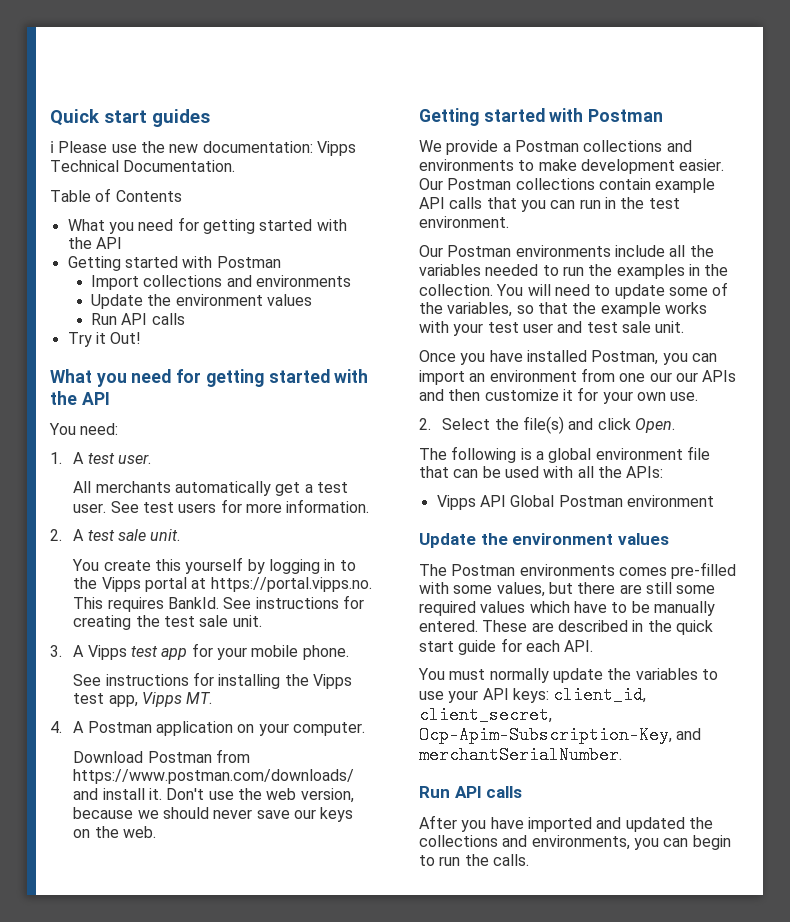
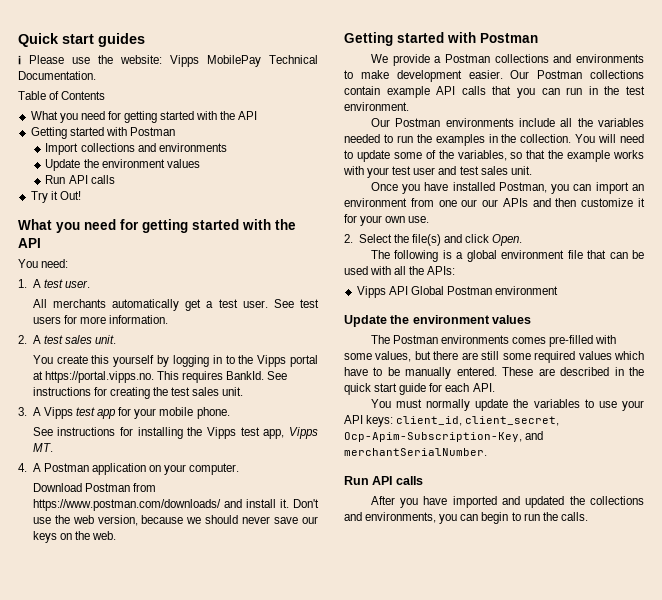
[169,141,356,156] new documentation: Vipps -> [120,55,261,67] website: Vipps MobilePay
[118,529,147,541] sale -> [65,335,93,344] sales
[199,615,229,627] sale -> [192,387,220,396] sales
[621,321,651,333] sale -> [480,166,508,175] sales

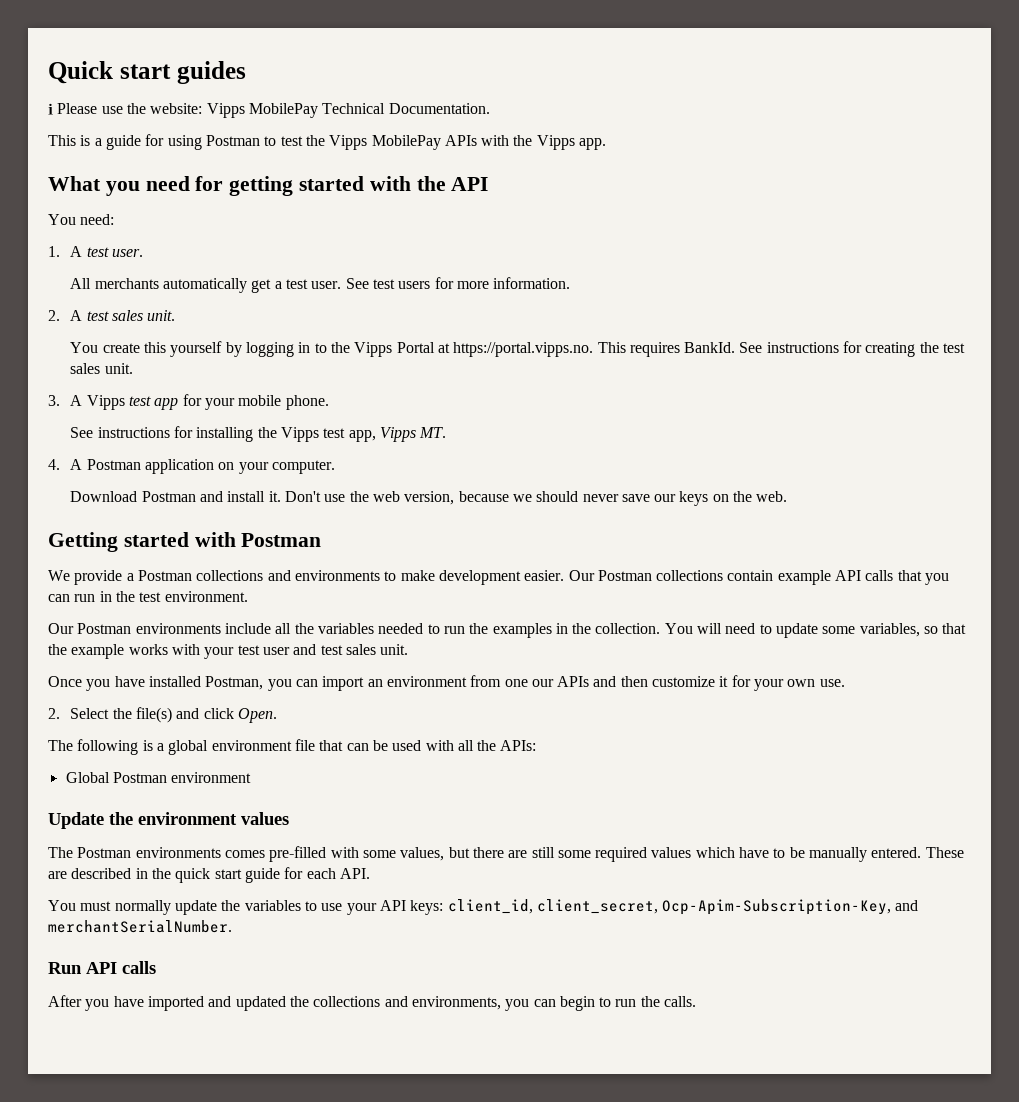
[18,91,106,100] [30,111,258,123] [30,127,175,139] [45,143,227,155] [45,159,200,171] [45,175,115,184] [30,191,81,203] Table of Contents // What you need for getting started with the API // Getting started with Postman // Import collections and environments // Update the environment values // Run API calls // Try it Out! -> [48,134,607,150] This is a guide for using Postman to test the Vipps MobilePay APIs with the Vipps app.
[289,355,318,367] portal -> [396,342,435,353] Portal
[133,483,157,492] [32,499,221,511] from https://www.postman.com/downloads/ -> (196, 496) none
[425,150,454,159] of the -> (856, 630) none
[482,199,499,207] our -> (554, 683) none
[356,286,408,298] Vipps API -> (537, 745) none

